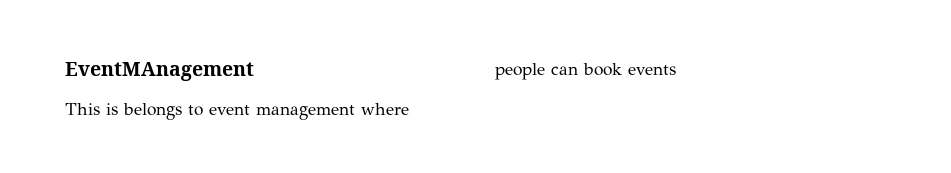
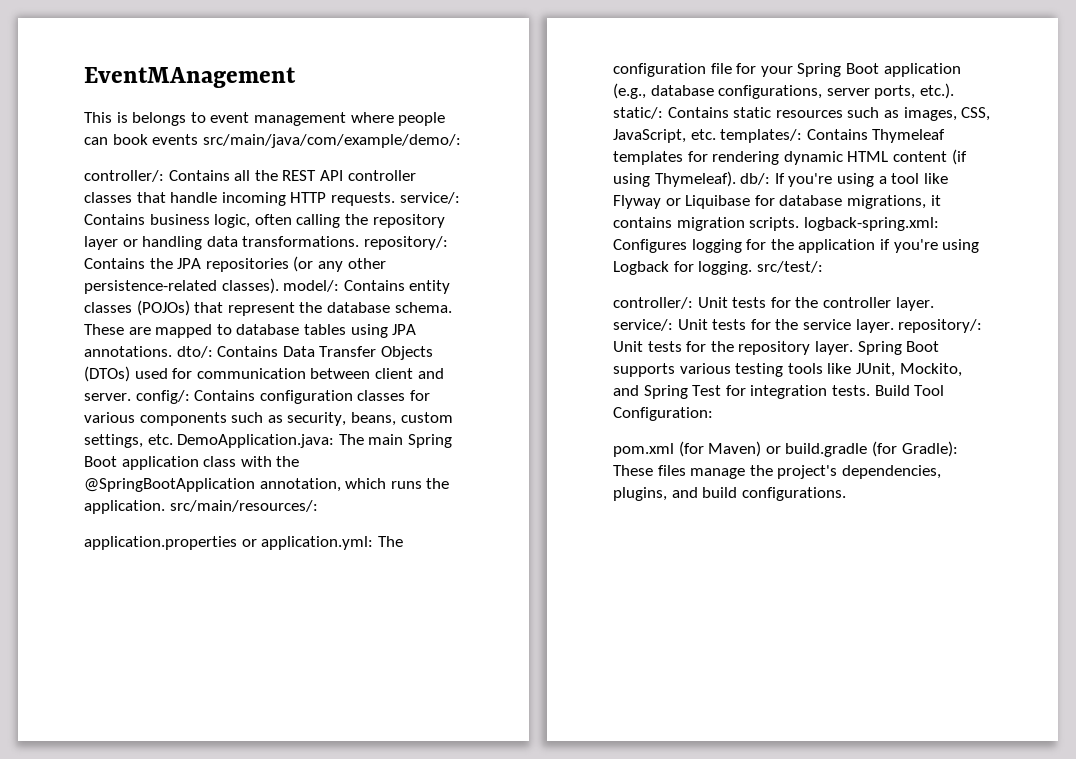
(676, 70) none -> [202,134,461,148] [84,170,416,182] [84,192,460,206] [84,214,445,228] [84,236,448,250] [84,256,386,272] [84,278,451,294] [84,300,452,316] [84,324,417,338] [84,346,433,360] [84,366,444,382] [84,390,430,404] [84,412,453,426] [84,434,452,448] [84,456,300,470] [84,478,450,492] [84,500,318,514] [84,536,403,550] [613,63,961,77] [613,83,954,99] [613,107,991,121] [613,129,946,143] [613,149,967,165] [613,171,948,187] [613,195,941,209] [613,217,939,231] [613,239,980,253] [613,261,823,275] [613,297,934,311] [613,319,983,333] [613,341,940,355] [613,363,962,377] [613,385,945,399] [613,407,713,421] [613,441,958,457] [613,465,941,479] [613,487,846,501] src/main/java/com/example/demo/: // controller/: Contains all the REST API controller classes that handle incoming HTTP requests. service/: Contains business logic, often calling the repository layer or handling data transformations. repository/: Contains the JPA repositories (or any other persistence-related classes). model/: Contains entity classes (POJOs) that represent the database schema. These are mapped to database tables using JPA annotations. dto/: Contains Data Transfer Objects (DTOs) used for communication between client and server. config/: Contains configuration classes for various components such as security, beans, custom settings, etc. DemoApplication.java: The main Spring Boot application class with the @SpringBootApplication annotation, which runs the application. src/main/resources/: // application.properties or application.yml: The configuration file for your Spring Boot application (e.g., database configurations, server ports, etc.). static/: Contains static resources such as images, CSS, JavaScript, etc. templates/: Contains Thymeleaf templates for rendering dynamic HTML content (if using Thymeleaf). db/: If you're using a tool like Flyway or Liquibase for database migrations, it contains migration scripts. logback-spring.xml: Configures logging for the application if you're using Logback for logging. src/test/: // controller/: Unit tests for the controller layer. service/: Unit tests for the service layer. repository/: Unit tests for the repository layer. Spring Boot supports various testing tools like JUnit, Mockito, and Spring Test for integration tests. Build Tool Configuration: // pom.xml (for Maven) or build.gradle (for Gradle): These files manage the project's dependencies, plugins, and build configurations.

